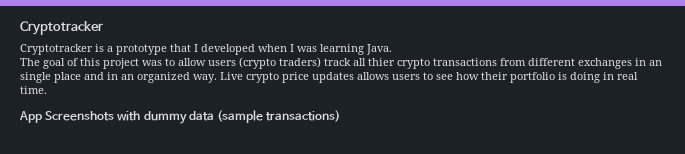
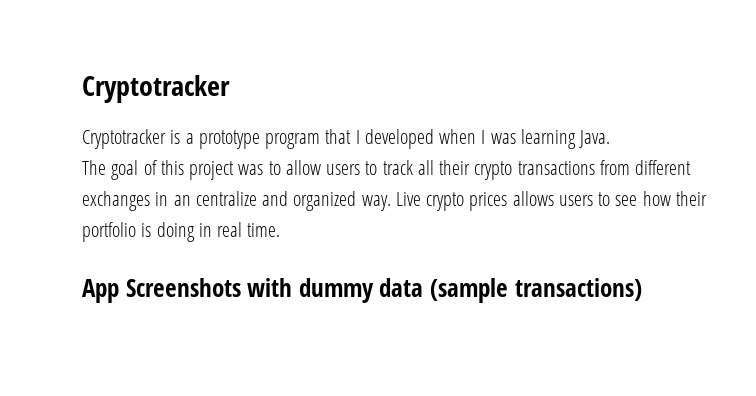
(167, 49) none -> [265,133,321,149] program
[239,57,321,69] (crypto traders) -> [365,161,378,175] to
[368,58,395,66] thier -> [439,160,471,175] their
[20,72,134,83] single place and in an -> [195,191,289,206] centralize and
[282,72,354,83] price updates -> [469,192,508,211] prices

